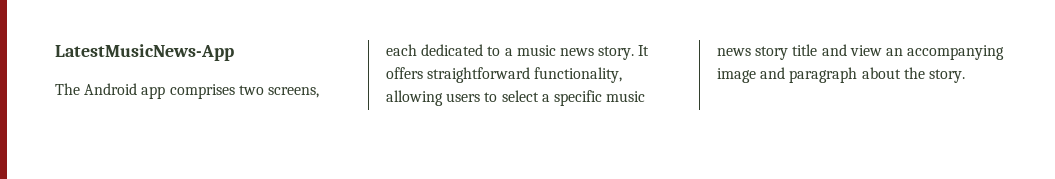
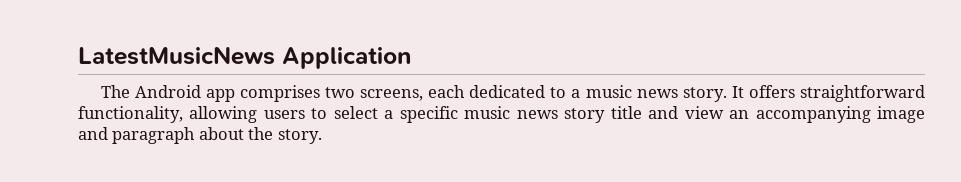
[55,44,234,61] LatestMusicNews-App -> [78,46,411,69] LatestMusicNews Application

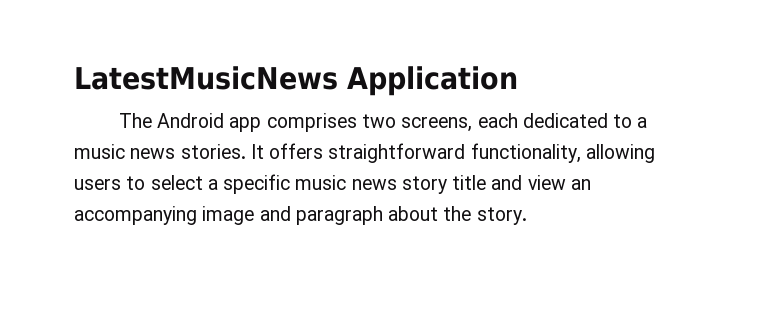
[682,87,727,102] story. -> [180,144,246,159] stories.

